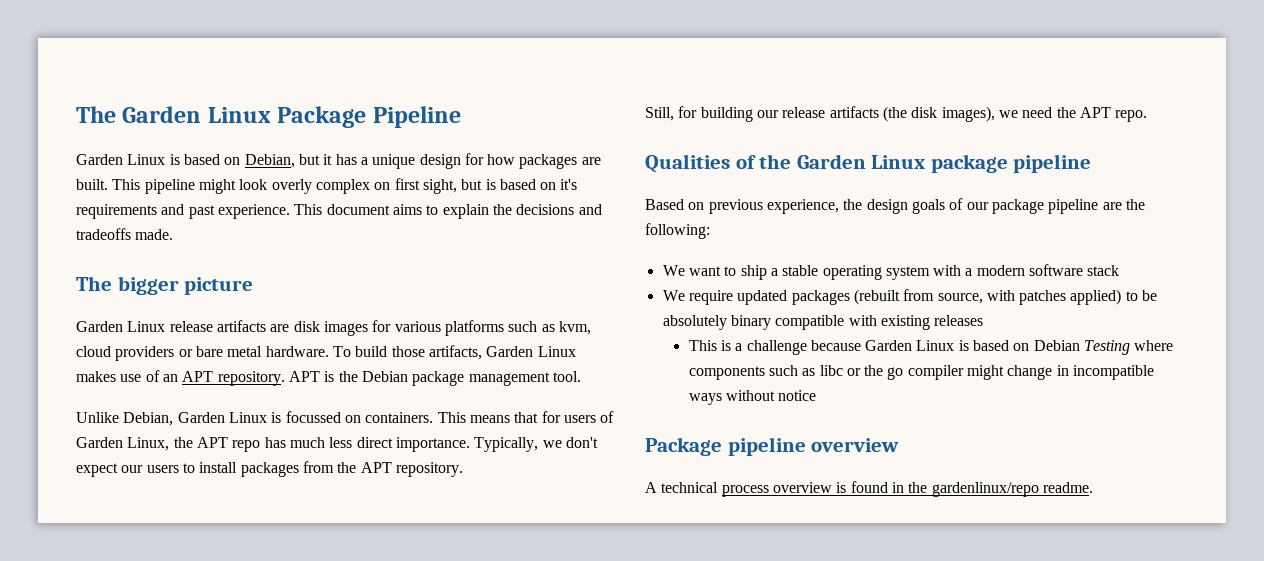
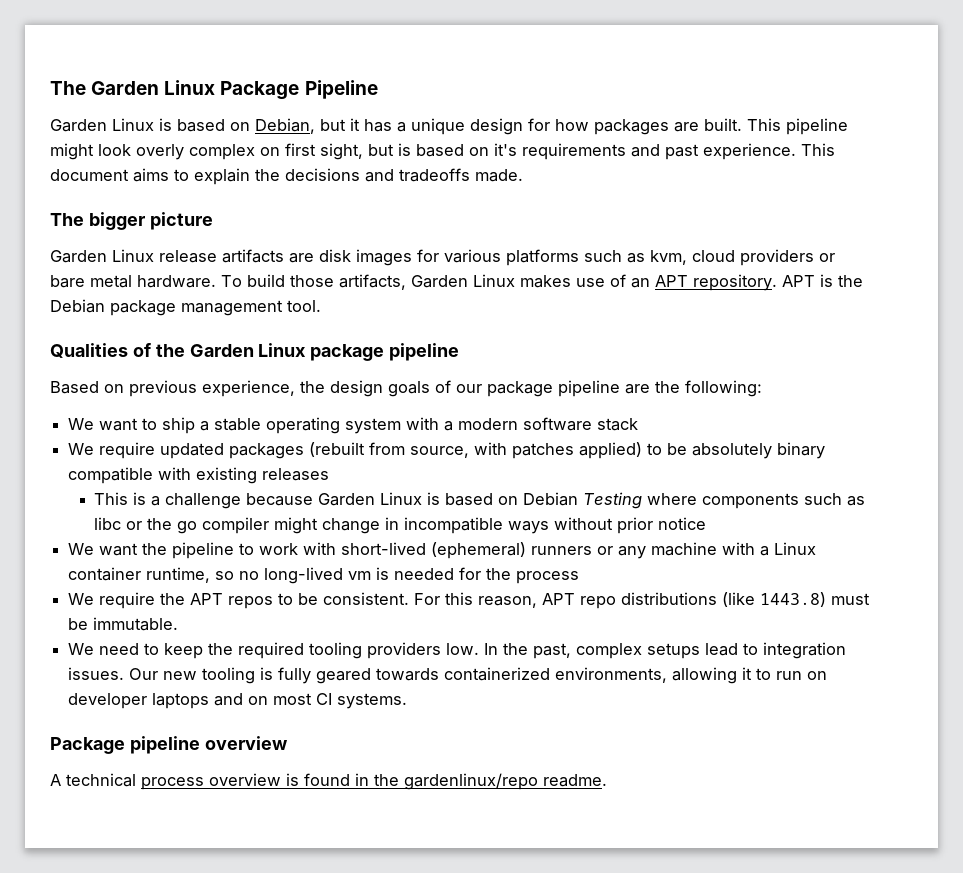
[76,411,615,426] [76,437,598,452] [76,461,463,477] [645,106,1148,122] // Unlike Debian, Garden Linux is focussed on containers. This means that for users of Garden Linux, the APT repo has much less direct importance. Typically, we don't expect our users to install packages from the APT repository. // Still, for building our release artifacts (the disk images), we need the APT repo. -> (321, 306) none
(775, 395) none -> [617,517,654,534] prior
(817, 395) none -> [68,542,817,559] [68,567,580,584] [68,592,871,609] [68,617,179,631] [68,642,847,659] [68,667,828,684] [68,693,408,709] // We want the pipeline to work with short-lived (ephemeral) runners or any machine with a Linux container runtime, so no long-lived vm is needed for the process // We require the APT repos to be consistent. For this reason, APT repo distributions (like 1443.8) must be immutable. // We need to keep the required tooling providers low. In the past, complex setups lead to integration issues. Our new tooling is fully geared towards containerized environments, allowing it to run on developer laptops and on most CI systems.

